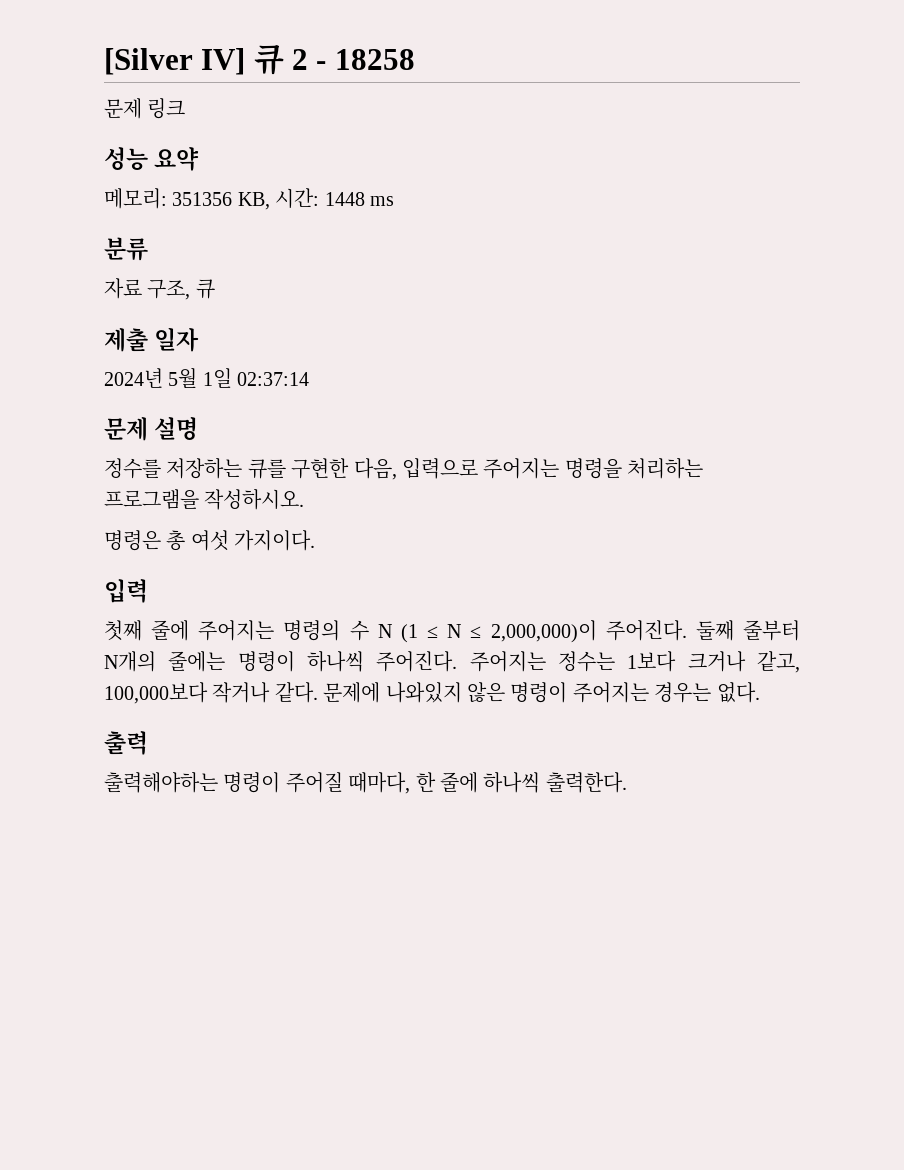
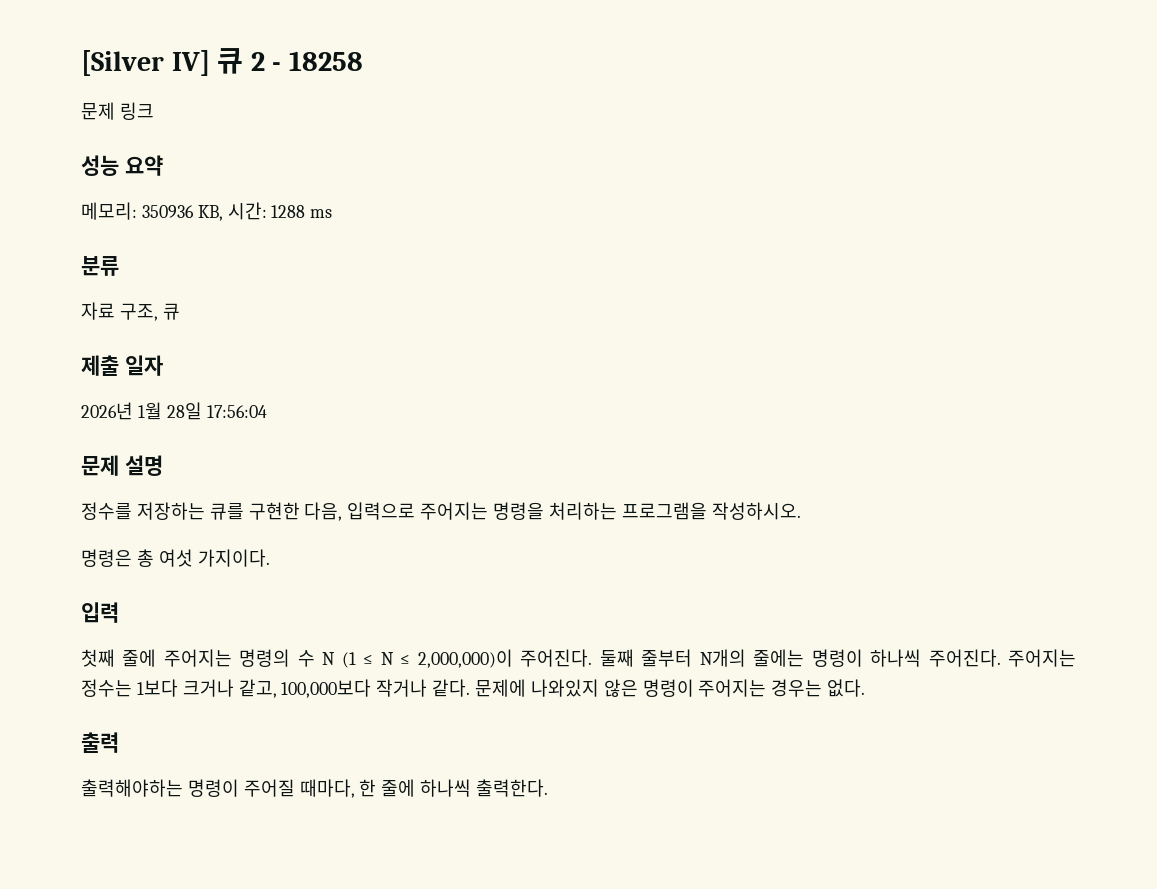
[172,192,233,206] 351356 -> [141,205,194,218] 350936
[324,192,365,206] 1448 -> [271,205,306,218] 1288
[104,367,310,388] 2024년 5월 1일 02:37:14 -> [81,402,267,420] 2026년 1월 28일 17:56:04

